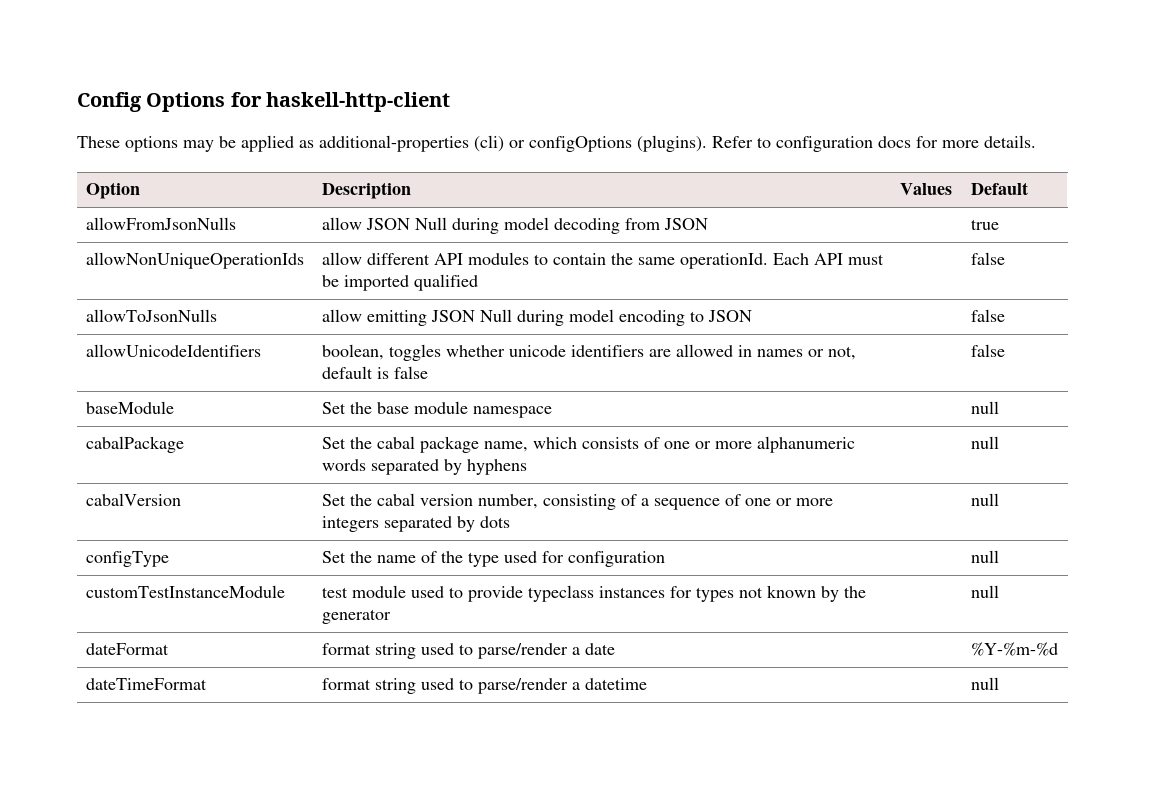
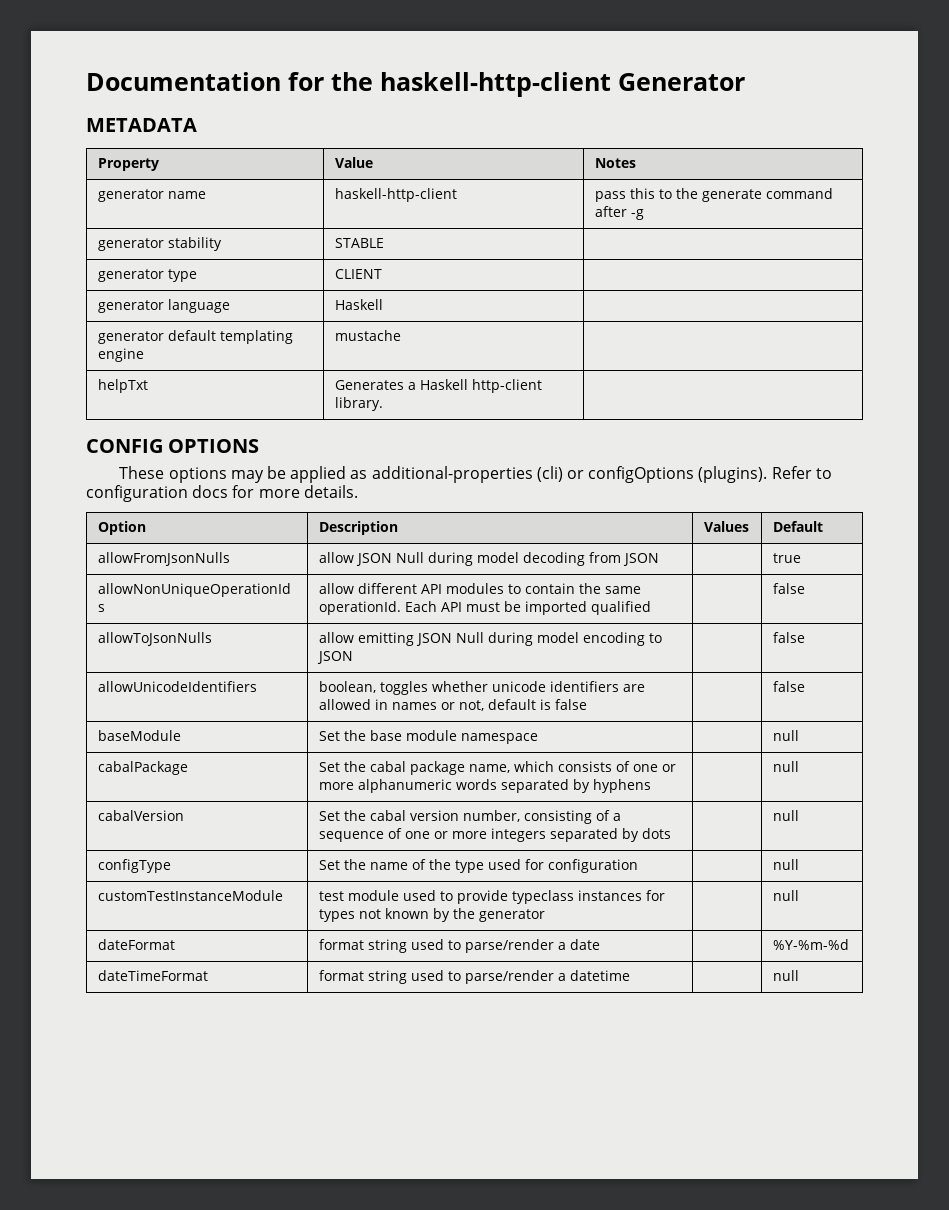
[77,92,451,112] Config Options for haskell-http-client -> [86,72,745,97] [86,118,197,132] [97,158,159,171] [334,157,373,168] [594,158,636,168] [97,189,206,202] [334,188,457,202] [594,188,833,202] [594,206,644,220] [97,237,222,251] [334,238,384,248] [97,269,197,282] [334,269,382,279] [97,299,230,313] [334,299,383,310] [97,330,293,344] [97,348,144,362] [334,330,401,341] [97,379,148,393] [334,379,542,393] [334,397,383,411] [86,439,260,453] Documentation for the haskell-http-client Generator // METADATA // Property | Value | Notes // generator name | haskell-http-client | pass this to the generate command after -g // generator stability | STABLE | // generator type | CLIENT | // generator language | Haskell | // generator default templating engine | mustache | // helpTxt | Generates a Haskell http-client library. | // CONFIG OPTIONS

